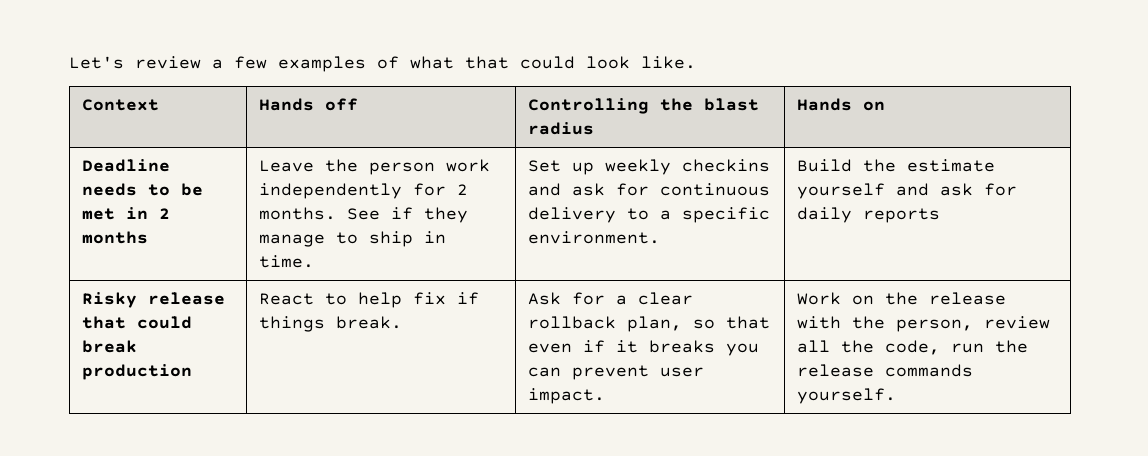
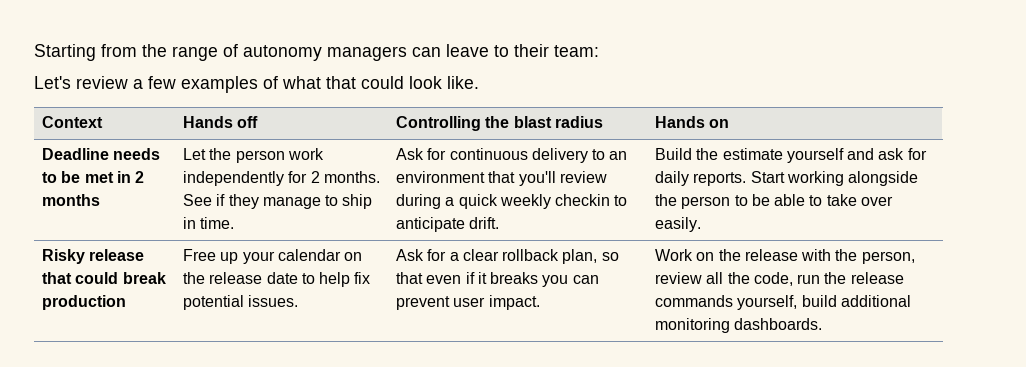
(69, 62) none -> [34,44,599,61] Starting from the range of autonomy managers can leave to their team: //
[258,160,314,172] Leave -> [182,148,206,160] Let
[527,159,770,175] [527,183,770,196] [527,207,770,223] [527,231,660,244] Set up weekly checkins and ask for continuous delivery to a specific environment. -> [395,148,628,163] [395,171,607,186] [395,194,628,209] [395,217,500,232] Ask for continuous delivery to an environment that you'll review during a quick weekly checkin to anticipate drift.
[862,208,940,223] reports -> [693,171,919,186] [654,194,894,209] [654,217,701,232] reports. Start working alongside the person to be able to take over easily.
[258,292,479,308] [258,316,402,332] React to help fix if things break. -> [182,249,363,264] [182,272,371,287] [182,295,299,310] Free up your calendar on the release date to help fix potential issues.
[796,388,896,404] yourself. -> [737,295,911,310] [654,318,823,333] yourself, build additional monitoring dashboards.

